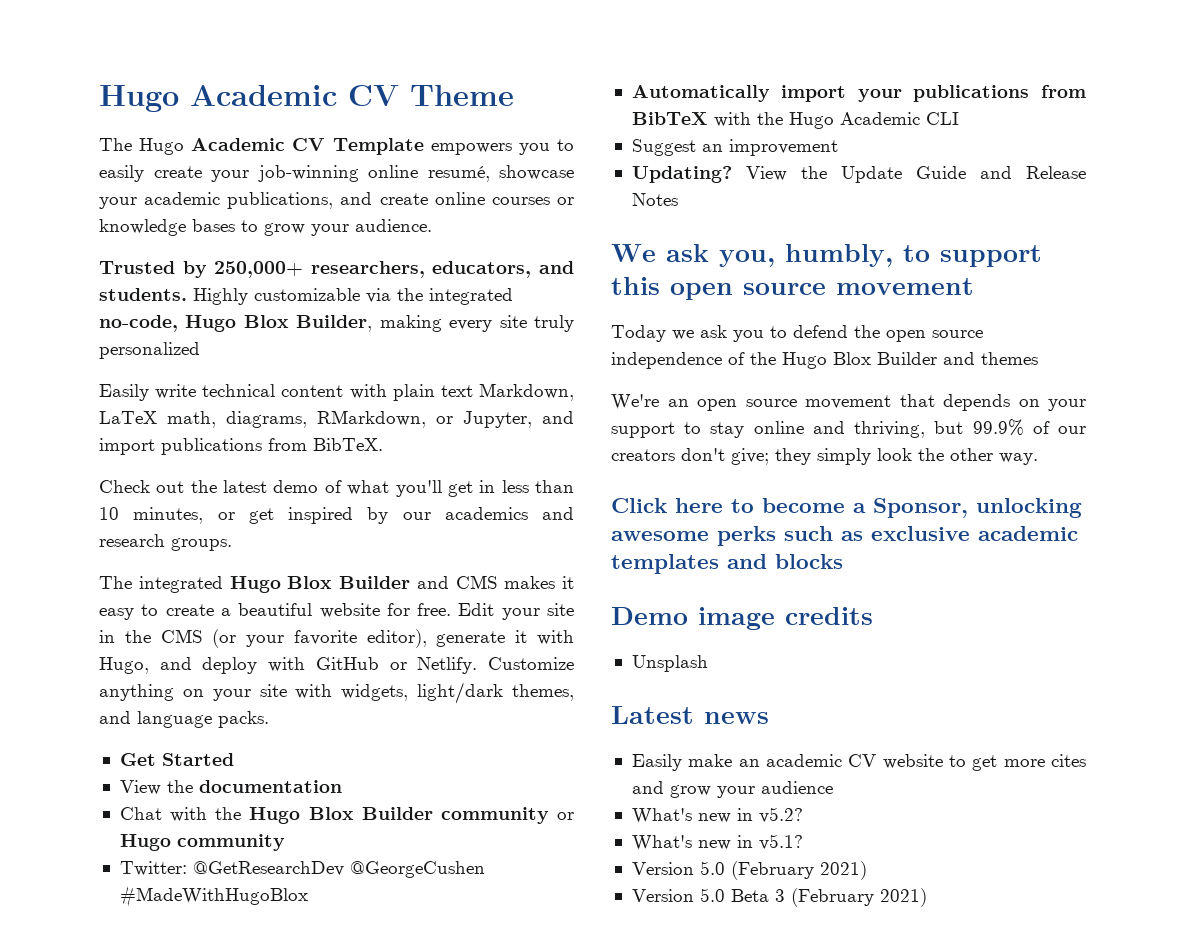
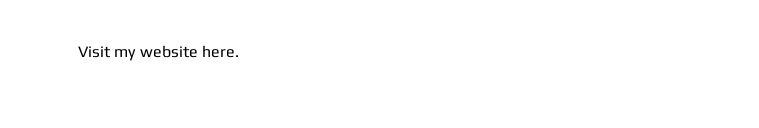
[99,85,514,112] [99,138,574,155] [99,165,574,182] [99,192,575,209] [99,219,432,236] [99,261,574,278] [99,288,513,305] [99,315,574,332] [99,342,200,359] [99,383,574,401] [99,410,574,428] [99,438,383,455] [99,480,574,497] [99,507,574,524] [99,534,232,551] [99,575,574,593] [99,603,574,620] [99,629,574,648] [99,657,574,674] [99,682,574,704] [99,711,269,728] [119,753,234,766] [119,780,342,795] [119,807,574,824] [119,834,285,851] [119,861,485,878] [119,886,308,907] [631,85,1086,102] [631,112,959,129] [631,139,838,156] [631,166,1086,183] [631,193,678,206] [611,244,1042,267] [611,277,974,300] [611,325,983,342] [611,352,1038,369] [611,394,1086,411] [611,419,1086,438] [611,448,1038,465] [611,498,1082,518] [611,526,1078,546] [611,554,843,574] [611,607,873,630] [631,655,708,672] [611,706,769,724] [631,754,1086,771] [631,781,833,798] [631,807,803,824] [631,834,803,851] [631,861,867,880] [631,888,927,907] Hugo Academic CV Theme // The Hugo Academic CV Template empowers you to easily create your job-winning online resumé, showcase your academic publications, and create online courses or knowledge bases to grow your audience. // Trusted by 250,000+ researchers, educators, and students. Highly customizable via the integrated no-code, Hugo Blox Builder, making every site truly personalized // Easily write technical content with plain text Markdown, LaTeX math, diagrams, RMarkdown, or Jupyter, and import publications from BibTeX. // Check out the latest demo of what you'll get in less than 10 minutes, or get inspired by our academics and research groups. // The integrated Hugo Blox Builder and CMS makes it easy to create a beautiful website for free. Edit your site in the CMS (or your favorite editor), generate it with Hugo, and deploy with GitHub or Netlify. Customize anything on your site with widgets, light/dark themes, and language packs. // Get Started // View the documentation // Chat with the Hugo Blox Builder community or Hugo community // Twitter: @GetResearchDev @GeorgeCushen #MadeWithHugoBlox // Automatically import your publications from BibTeX with the Hugo Academic CLI // Suggest an improvement // Updating? View the Update Guide and Release Notes // We ask you, humbly, to support this open source movement // Today we ask you to defend the open source independence of the Hugo Blox Builder and themes // We're an open source movement that depends on your support to stay online and thriving, but 99.9% of our creators don't give; they simply look the other way. // Click here to become a Sponsor, unlocking awesome perks such as exclusive academic templates and blocks // Demo image credits // Unsplash // Latest news // Easily make an academic CV website to get more cites and grow your audience // What's new in v5.2? // What's new in v5.1? // Version 5.0 (February 2021) // Version 5.0 Beta 3 (February 2021) -> [78,45,239,61] Visit my website here.

